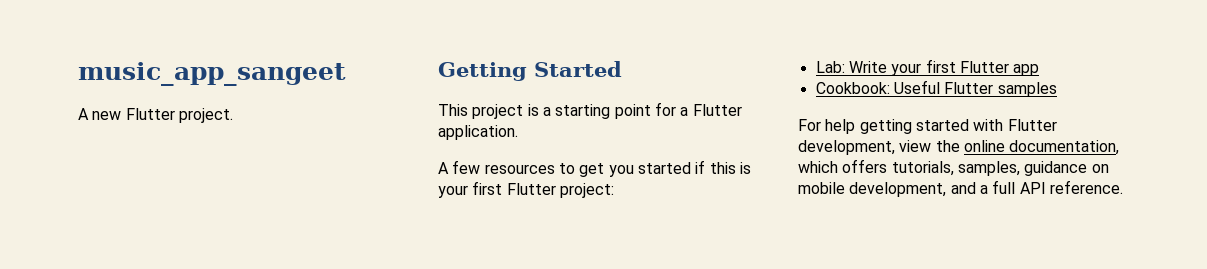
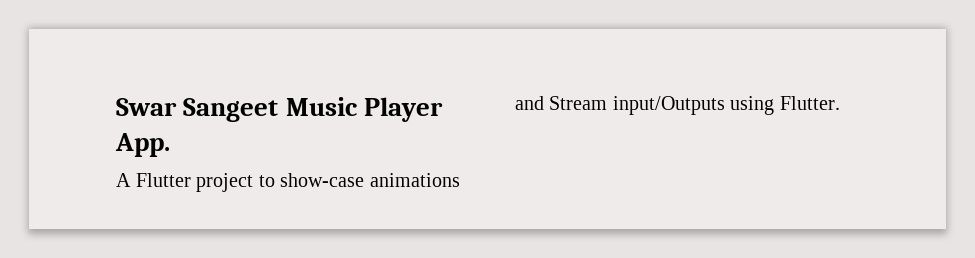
[78,62,346,86] [78,108,233,123] [438,61,622,81] [438,102,742,119] [438,125,518,140] [438,160,751,177] [438,181,614,198] [815,59,1040,76] [815,80,1057,97] [798,119,1057,134] [798,140,1120,155] [798,159,1109,176] [798,180,1123,197] music_app_sangeet // A new Flutter project. // Getting Started // This project is a starting point for a Flutter application. // A few resources to get you started if this is your first Flutter project: // Lab: Write your first Flutter app // Cookbook: Useful Flutter samples // For help getting started with Flutter development, view the online documentation, which offers tutorials, samples, guidance on mobile development, and a full API reference. -> [116,97,443,122] [115,133,170,157] [116,173,460,192] [515,96,840,115] Swar Sangeet Music Player App. // A Flutter project to show-case animations and Stream input/Outputs using Flutter.

